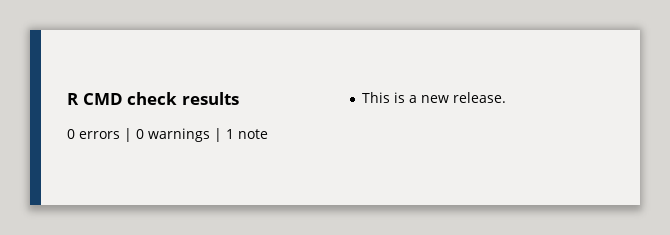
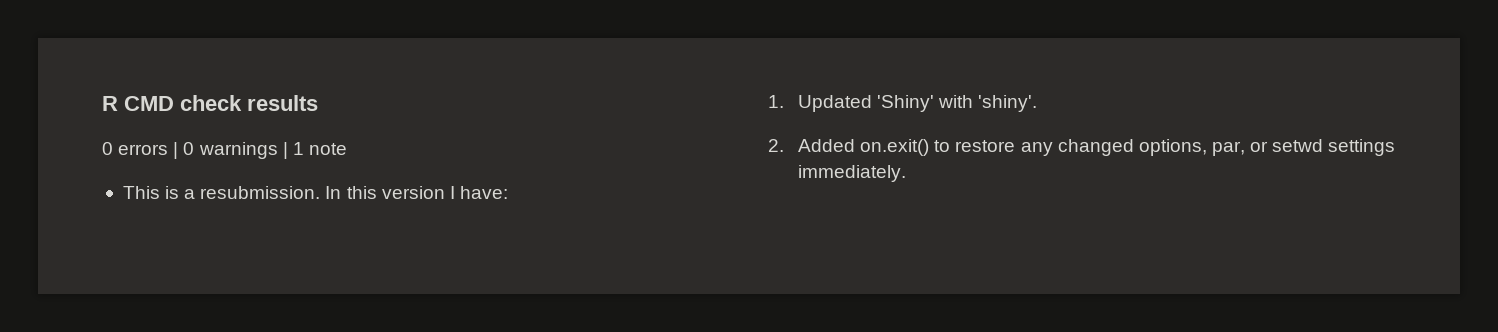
[420,92,506,103] new release. -> [200,186,508,199] [768,95,1038,112] [768,139,1396,156] [797,165,906,182] resubmission. In this version I have: // 1. Updated 'Shiny' with 'shiny'. // 2. Added on.exit() to restore any changed options, par, or setwd settings immediately.

